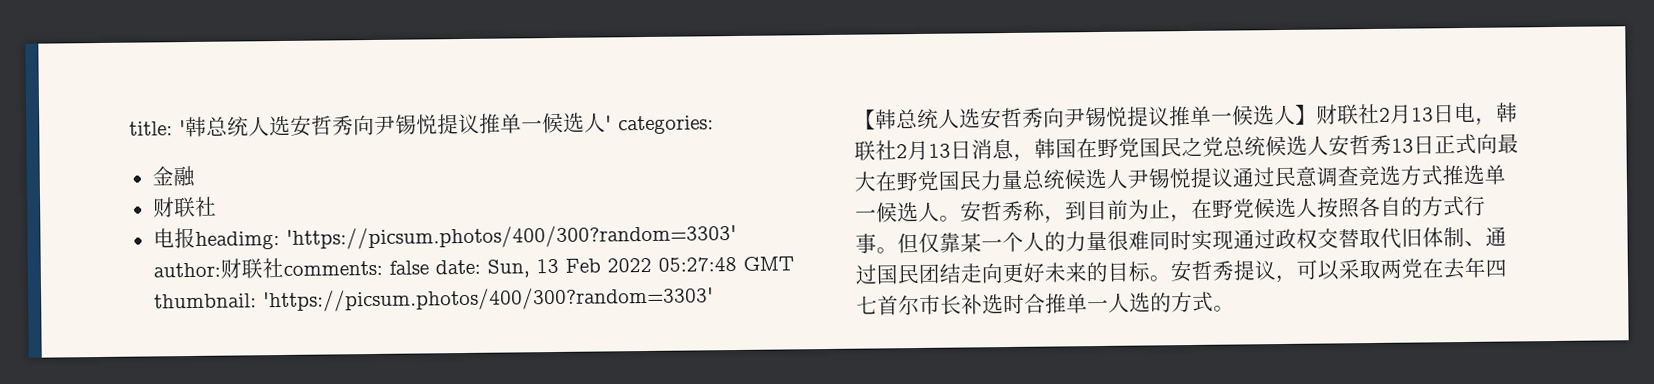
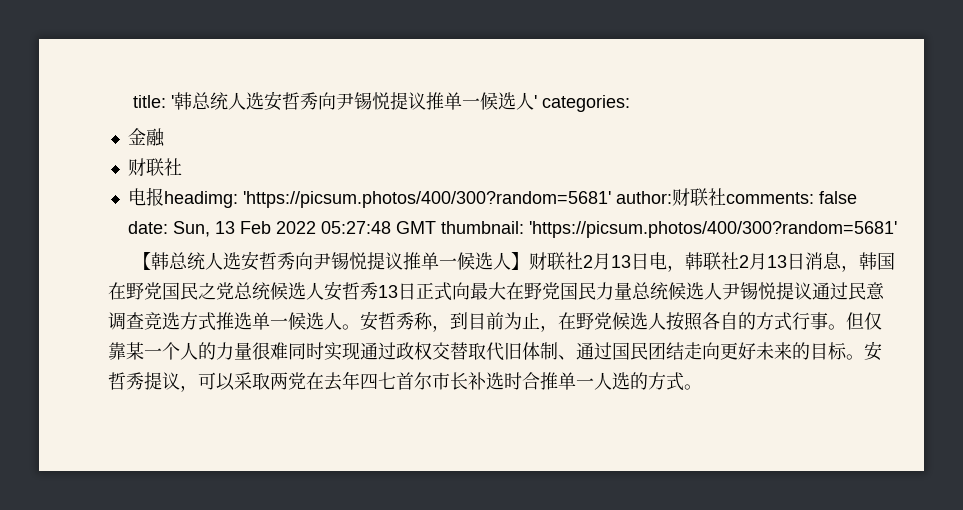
[285,223,737,250] 'https://picsum.photos/400/300?random=3303' -> [242,191,611,208] 'https://picsum.photos/400/300?random=5681'
[262,286,714,313] 'https://picsum.photos/400/300?random=3303' -> [528,221,897,238] 'https://picsum.photos/400/300?random=5681'

